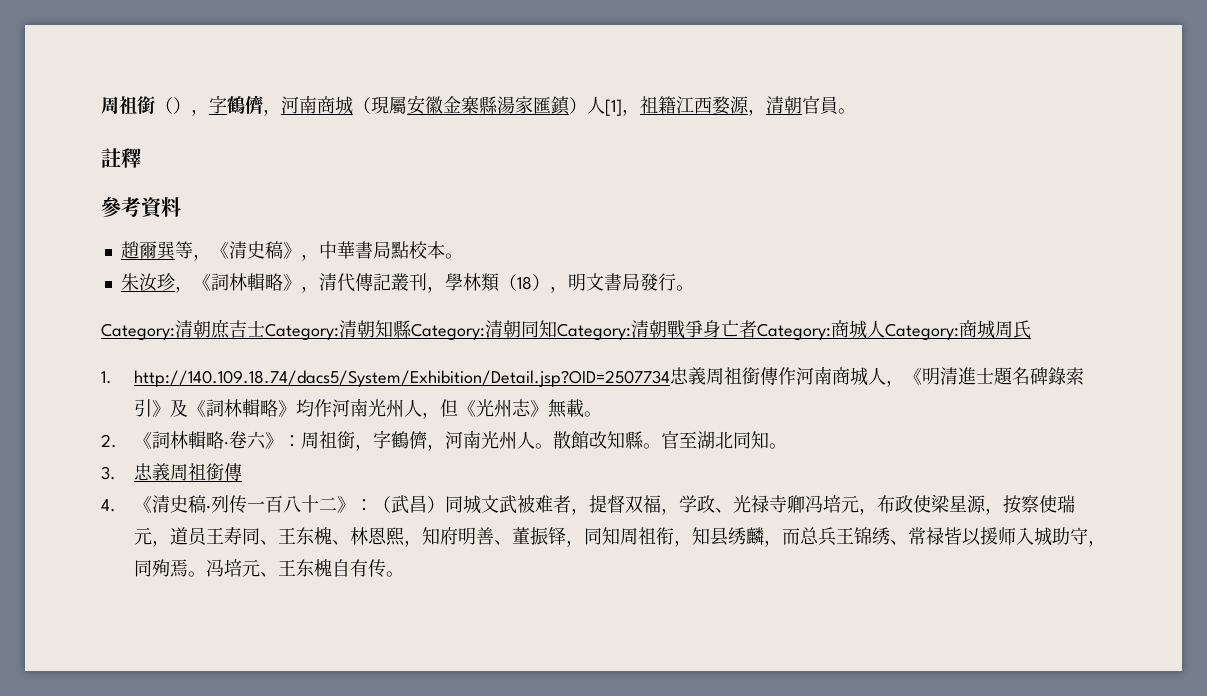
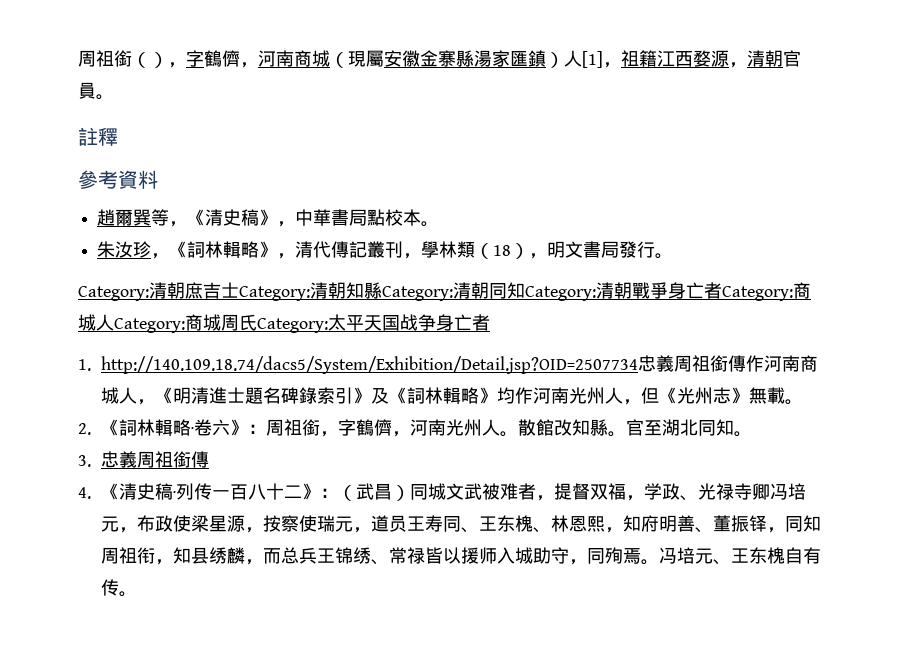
(1031, 329) none -> [257,314,490,333] Category:太平天国战争身亡者

